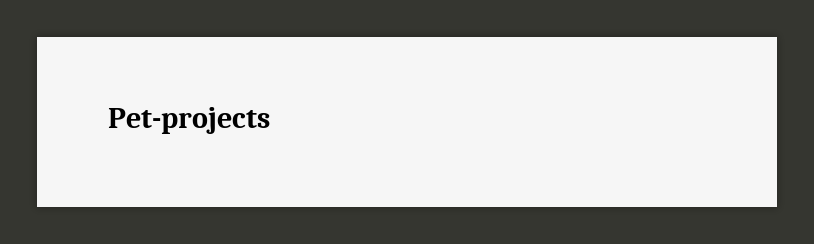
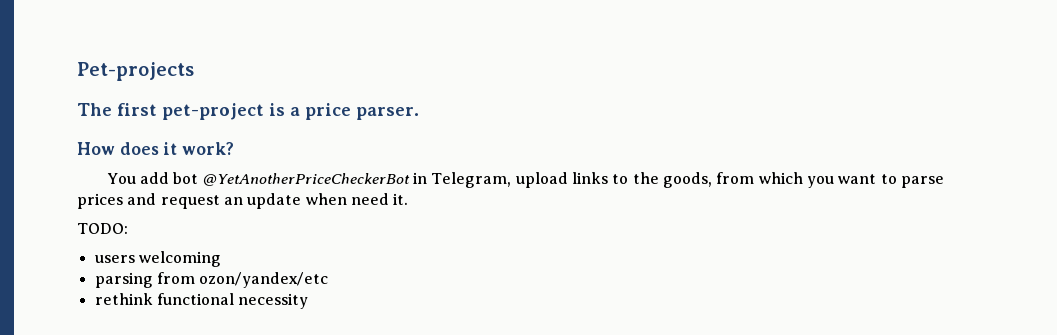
(270, 120) none -> [77,103,419,120] [77,142,235,155] [106,172,944,188] [77,193,409,209] [77,223,128,234] [94,251,221,267] [94,272,329,288] [94,293,309,309] // The first pet-project is a price parser. // How does it work? // You add bot @YetAnotherPriceCheckerBot in Telegram, upload links to the goods, from which you want to parse prices and request an update when need it. // TODO: // users welcoming // parsing from ozon/yandex/etc // rethink functional necessity

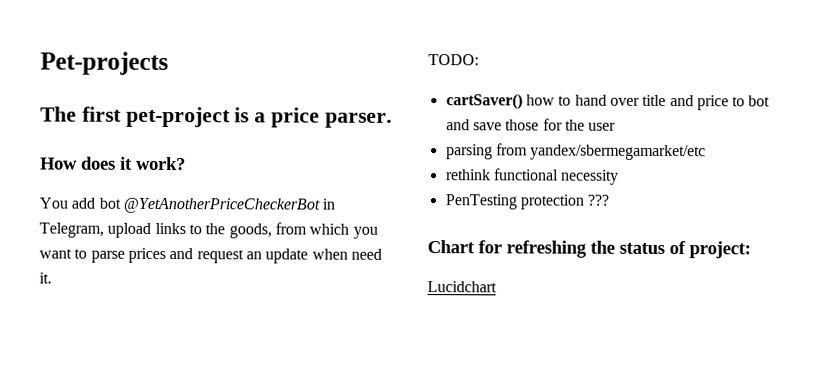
[94,251,221,267] users welcoming -> [445,93,771,111] [445,118,617,131] cartSaver() how to hand over title and price to bot and save those for the user
[199,272,329,288] ozon/yandex/etc -> [530,144,707,161] yandex/sbermegamarket/etc
(309, 301) none -> [444,194,610,210] [427,240,751,259] [427,281,497,293] // PenTesting protection ??? // Chart for refreshing the status of project: // Lucidchart

